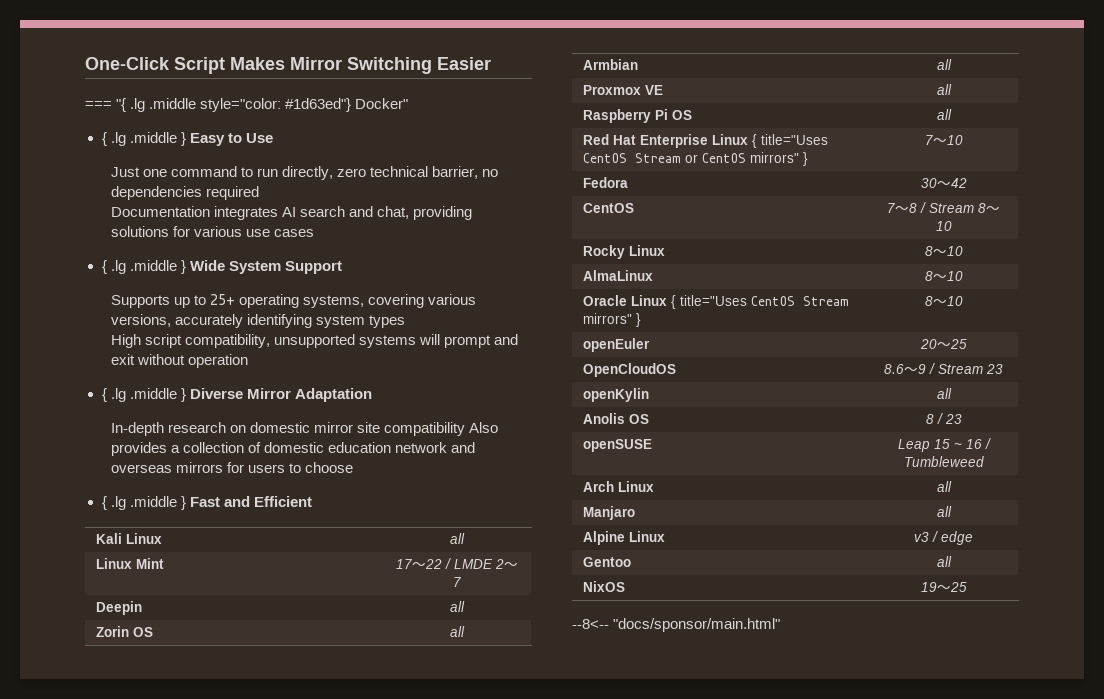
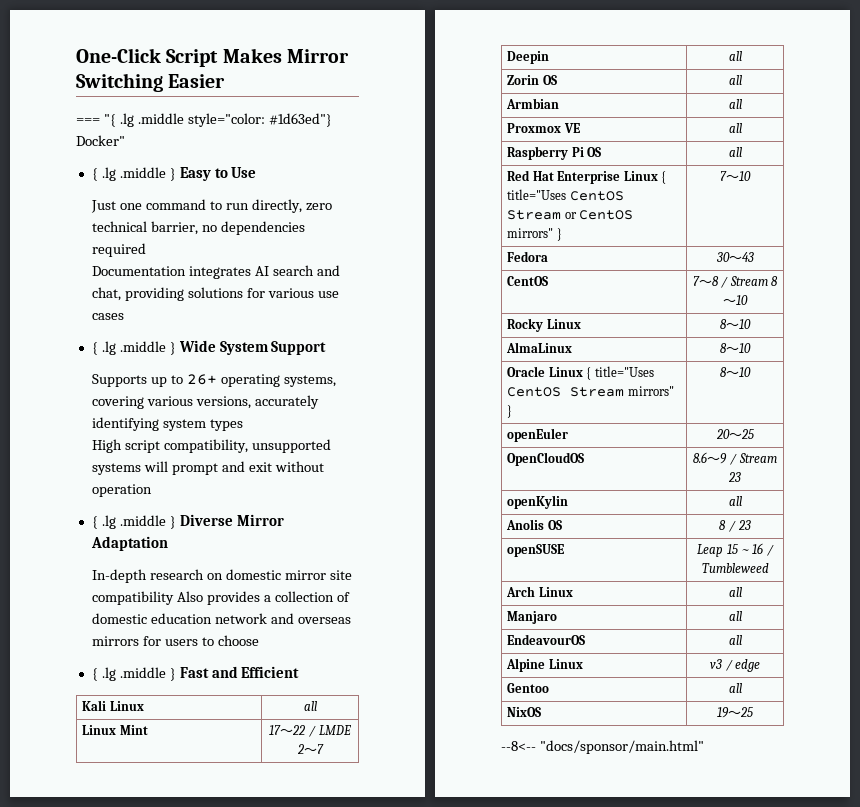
[209,294,235,305] 25+ -> [186,374,217,385] 26+
[950,178,967,188] 42 -> [741,252,754,262] 43
(952, 511) none -> [507,634,586,645] [728,635,742,645] // EndeavourOS | all

